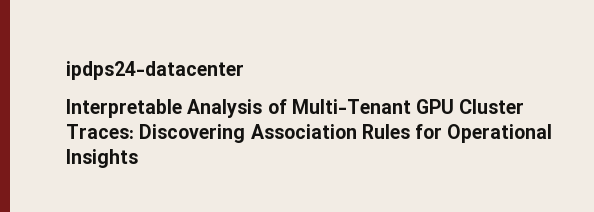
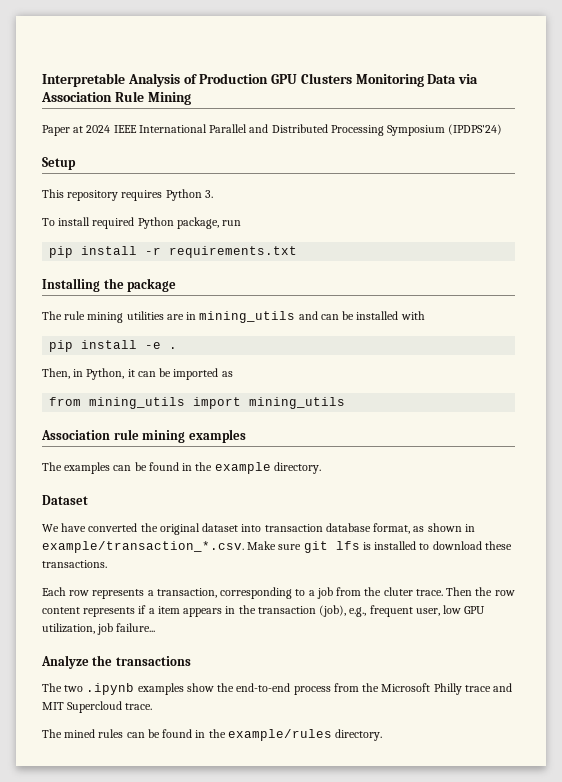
[66,61,244,80] ipdps24-datacenter // -> (42, 80) none
[291,99,525,114] [66,124,553,143] [66,149,138,168] Multi-Tenant GPU Cluster Traces: Discovering Association Rules for Operational Insights -> [199,73,479,87] [41,91,191,105] [42,124,503,136] [42,157,76,170] [42,189,213,201] [42,217,242,229] [49,246,298,258] [42,278,177,292] [42,311,425,323] [49,340,178,352] [42,368,233,380] [49,397,346,409] [41,429,246,443] [42,462,321,474] [42,495,88,505] [42,523,475,535] [42,541,512,553] [42,560,107,568] [42,587,515,599] [42,605,486,617] [42,623,156,635] [41,655,191,669] [42,683,513,695] [42,701,153,713] [42,729,383,741] Production GPU Clusters Monitoring Data via Association Rule Mining // Paper at 2024 IEEE International Parallel and Distributed Processing Symposium (IPDPS'24) // Setup // This repository requires Python 3. // To install required Python package, run // pip install -r requirements.txt // Installing the package // The rule mining utilities are in mining_utils and can be installed with // pip install -e . // Then, in Python, it can be imported as // from mining_utils import mining_utils // Association rule mining examples // The examples can be found in the example directory. // Dataset // We have converted the original dataset into transaction database format, as shown in example/transaction_*.csv. Make sure git lfs is installed to download these transactions. // Each row represents a transaction, corresponding to a job from the cluter trace. Then the row content represents if a item appears in the transaction (job), e.g., frequent user, low GPU utilization, job failure... // Analyze the transactions // The two .ipynb examples show the end-to-end process from the Microsoft Philly trace and MIT Supercloud trace. // The mined rules can be found in the example/rules directory.

